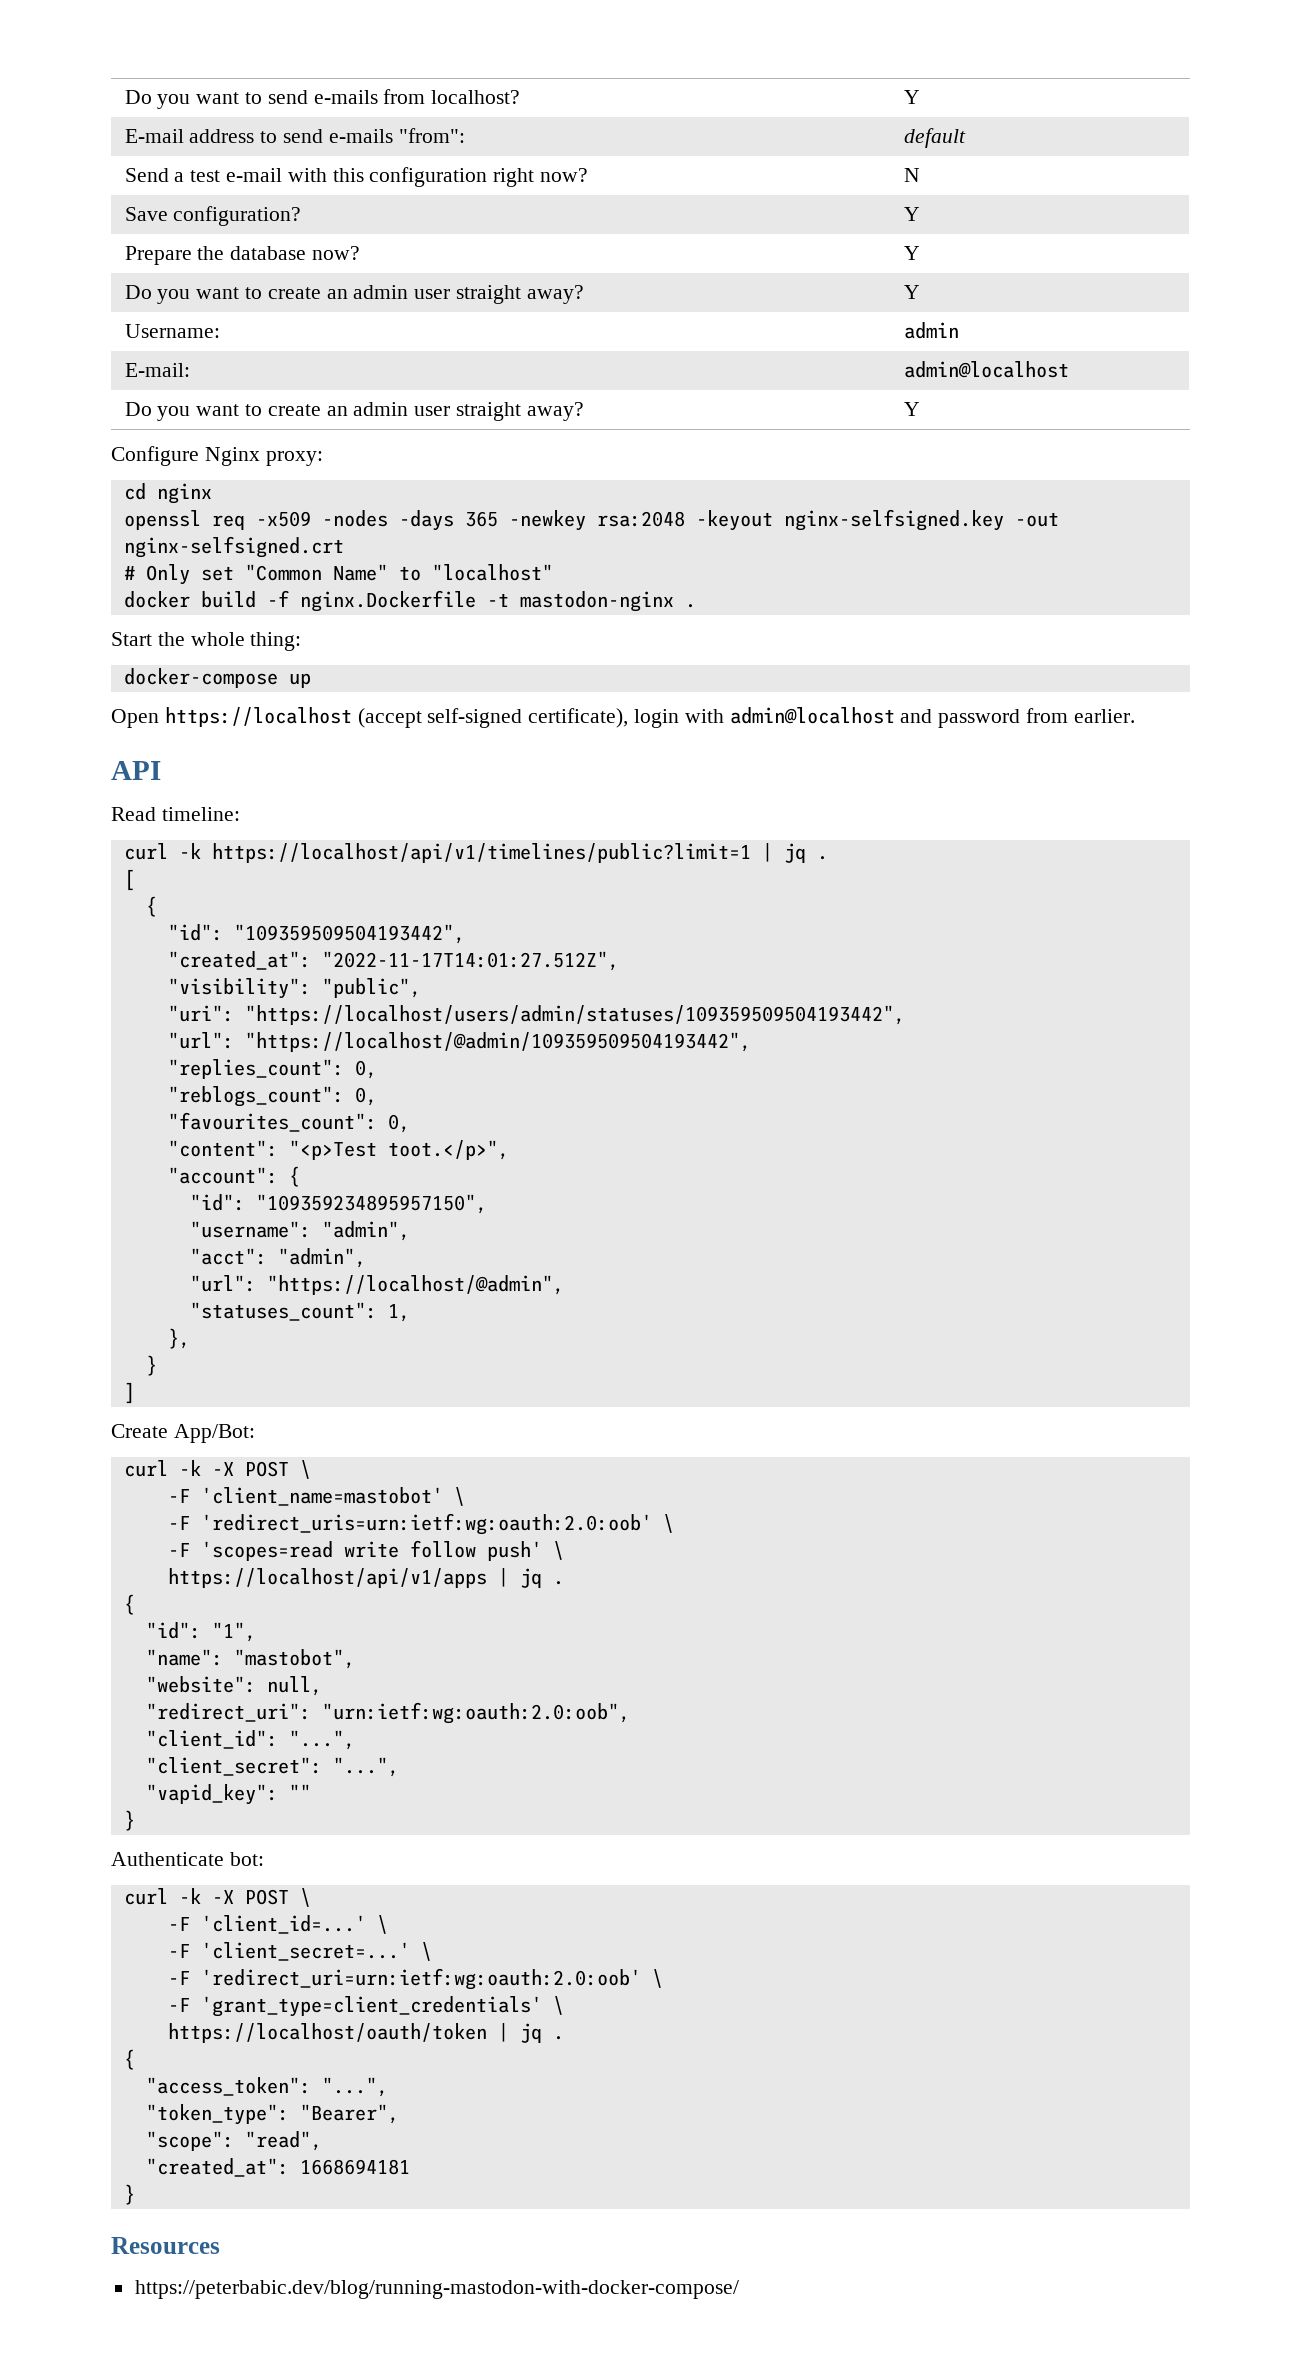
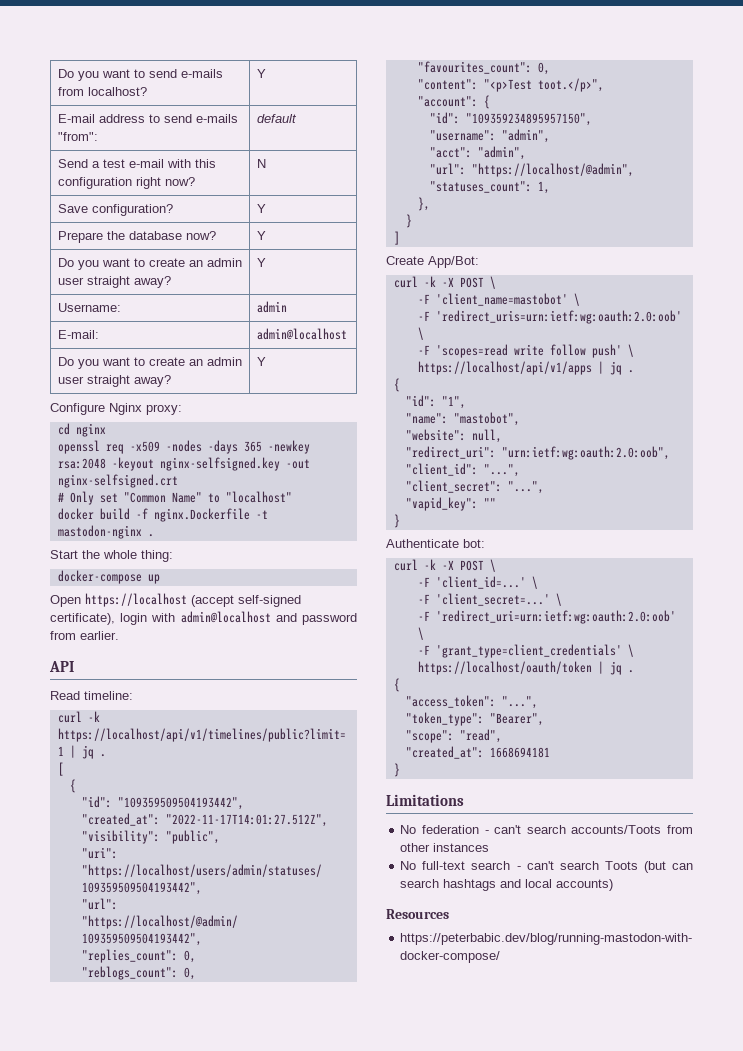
(135, 2194) none -> [386,794,464,806] [400,825,693,834] [400,843,490,852] [400,861,693,873] [400,879,614,891] // Limitations // No federation - can't search accounts/Toots from other instances // No full-text search - can't search Toots (but can search hashtags and local accounts)

